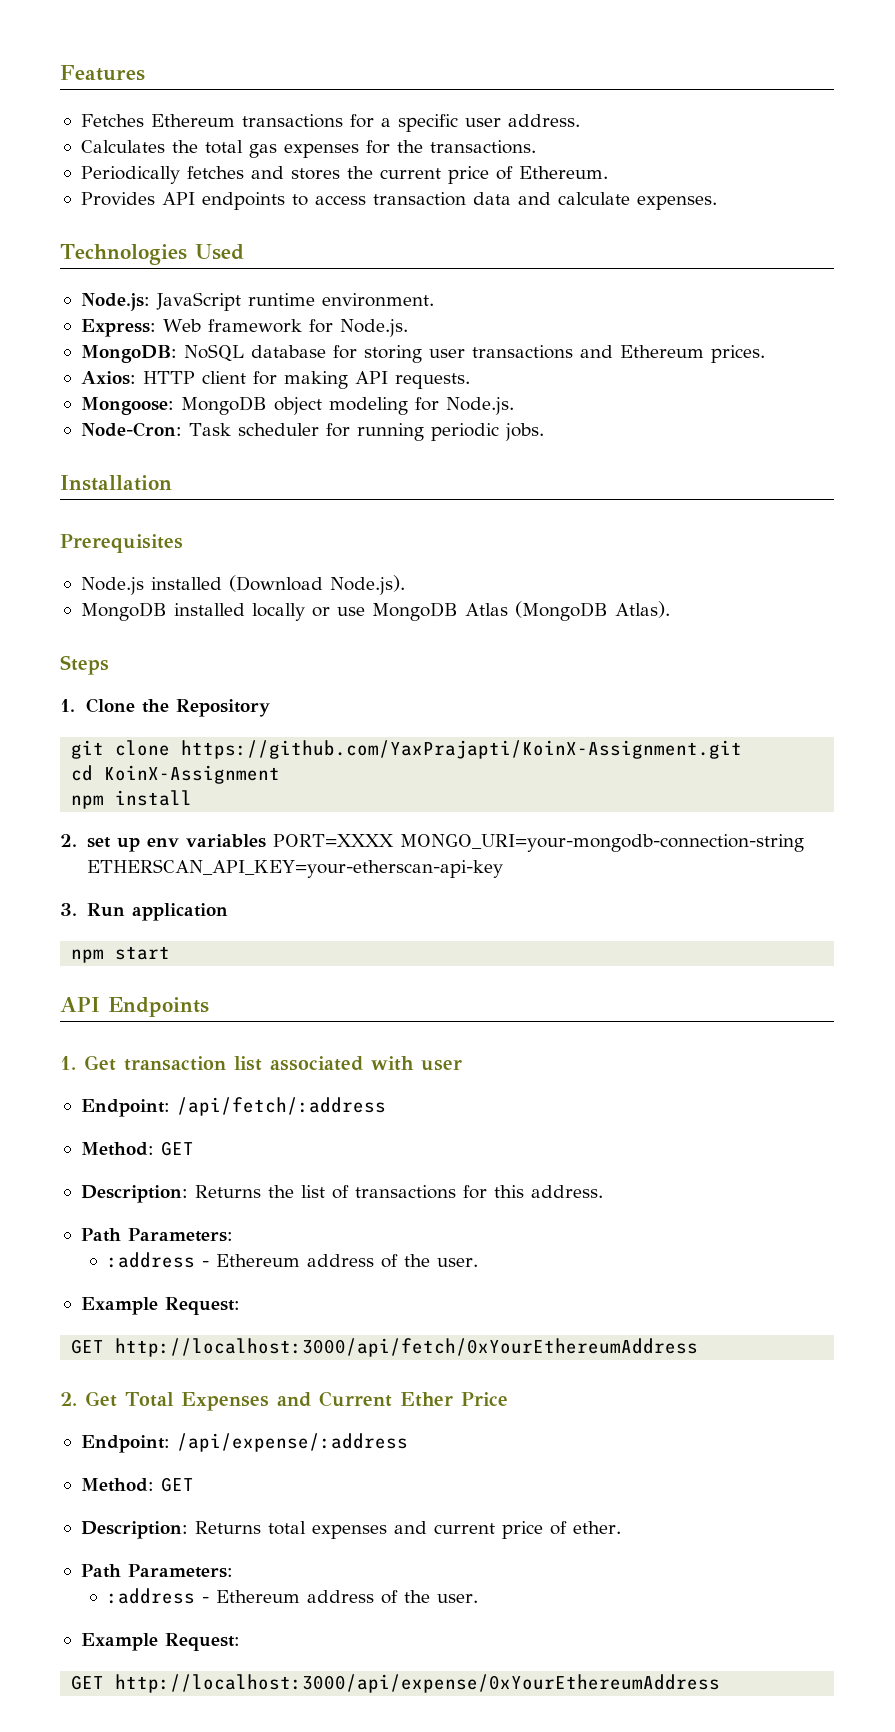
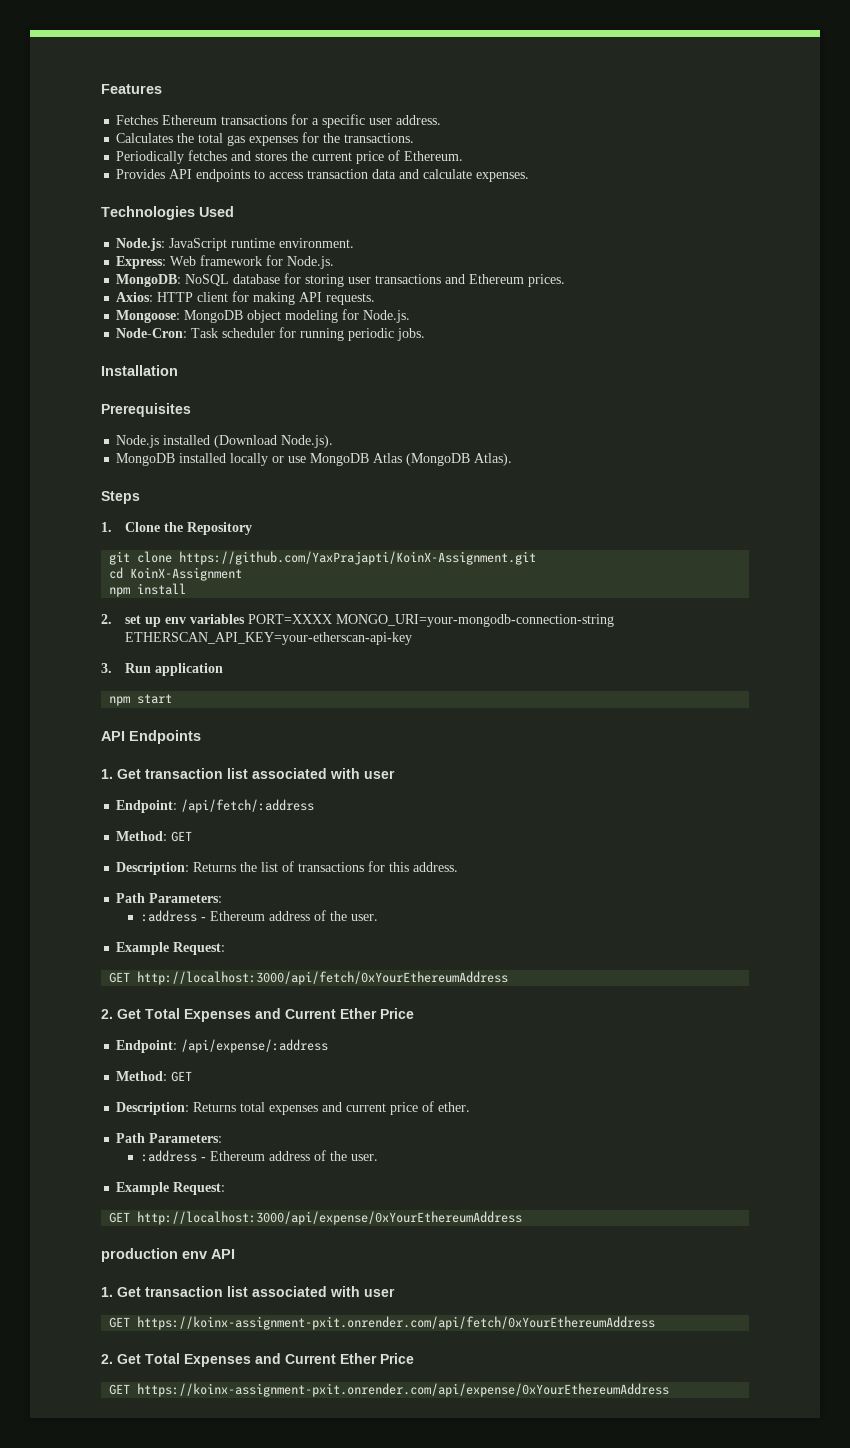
(721, 1683) none -> [101,1248,235,1262] [101,1286,395,1297] [109,1316,656,1330] [101,1353,414,1367] [109,1383,670,1397] // production env API // 1. Get transaction list associated with user // GET https://koinx-assignment-pxit.onrender.com/api/fetch/0xYourEthereumAddress // 2. Get Total Expenses and Current Ether Price // GET https://koinx-assignment-pxit.onrender.com/api/expense/0xYourEthereumAddress

